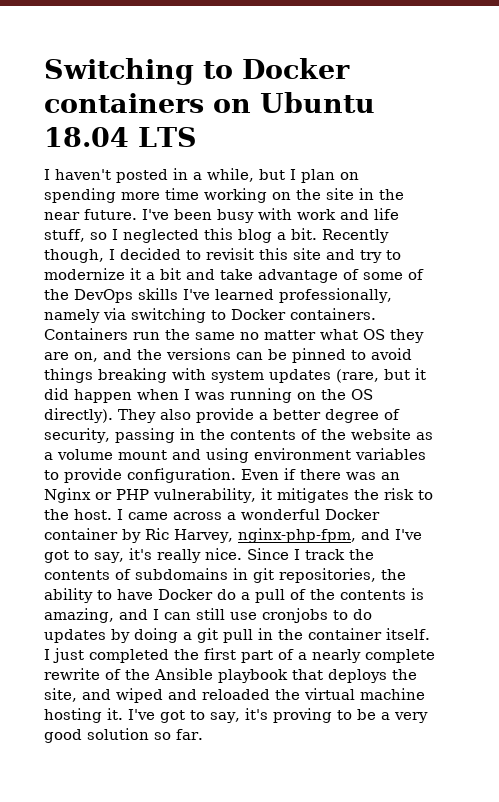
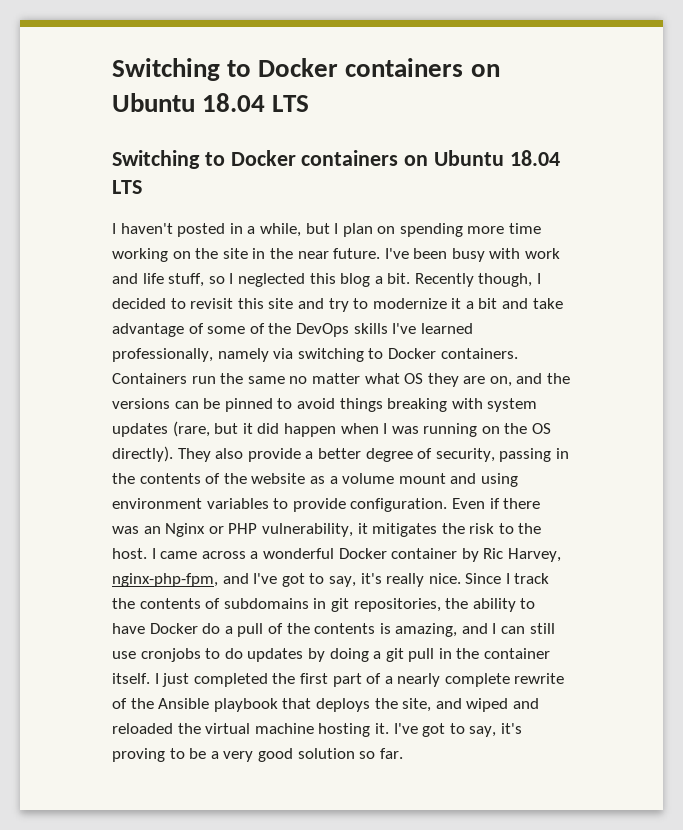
[44,58,350,85] [44,92,375,113] [44,127,197,147] Switching to Docker containers on Ubuntu 18.04 LTS -> [112,58,500,81] [112,93,310,112] [112,150,560,169] [112,180,142,194] Switching to Docker containers on Ubuntu 18.04 LTS // Switching to Docker containers on Ubuntu 18.04 LTS

